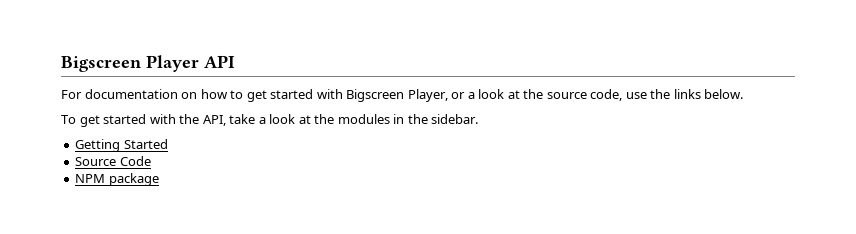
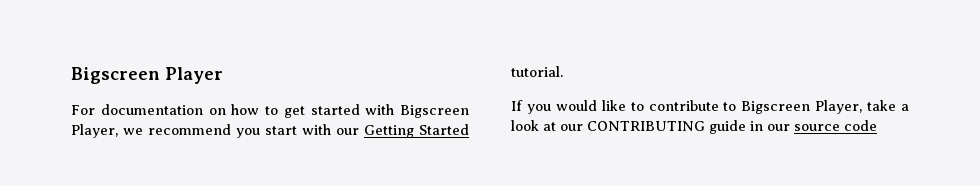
[204,55,235,68] API -> (223, 75) none
[451,89,744,101] [61,114,479,127] [75,139,168,152] [75,156,151,166] [75,173,159,186] or a look at the source code, use the links below. // To get started with the API, take a look at the modules in the sidebar. // Getting Started // Source Code // NPM package -> [123,124,469,138] [511,66,563,77] [511,100,909,114] [511,120,877,134] we recommend you start with our Getting Started tutorial. // If you would like to contribute to Bigscreen Player, take a look at our CONTRIBUTING guide in our source code

